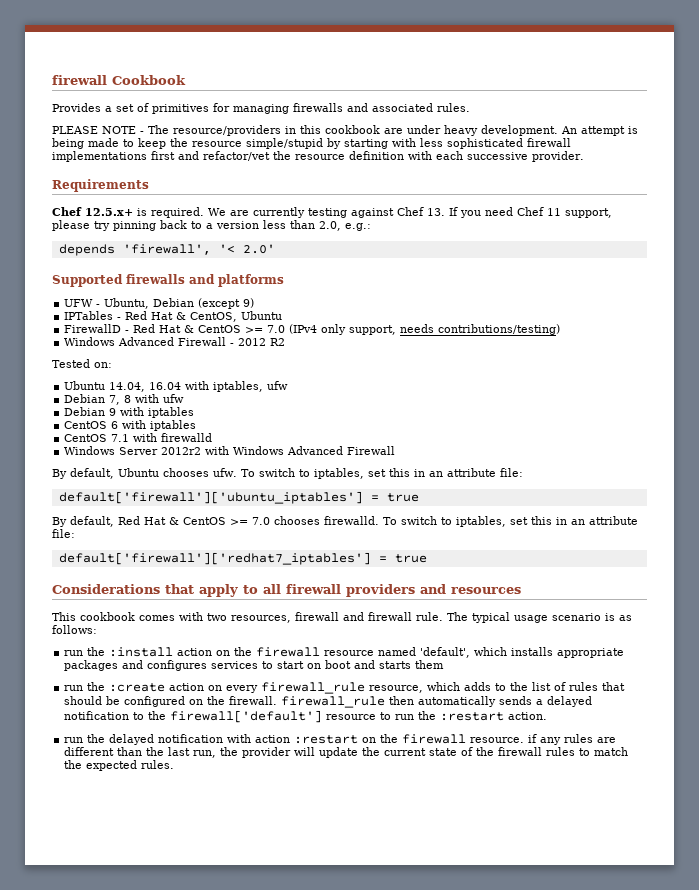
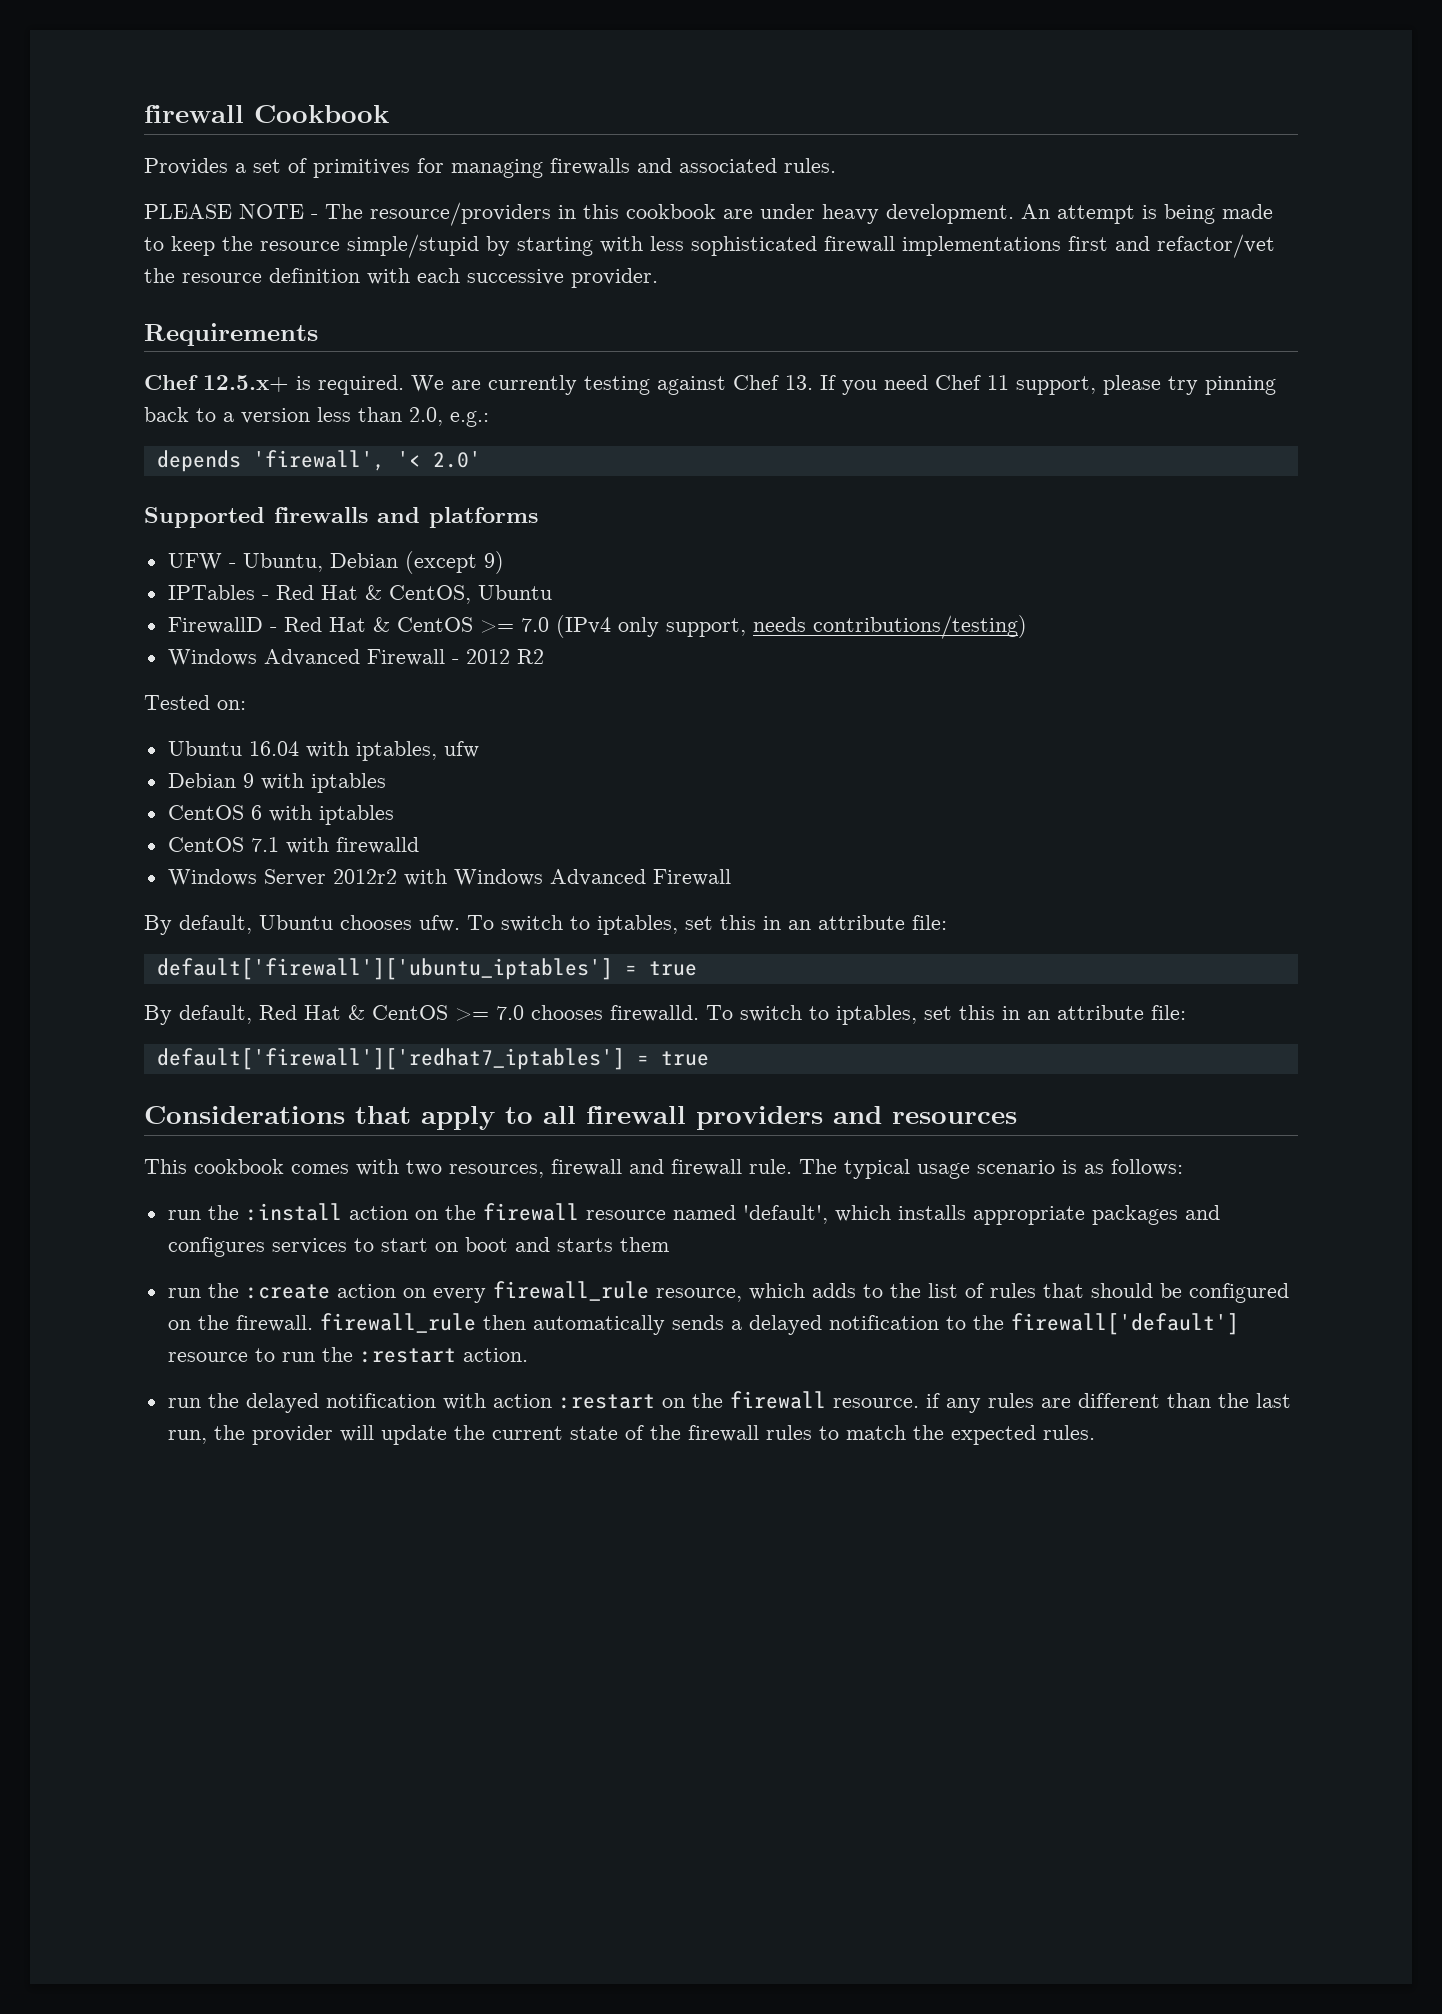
[109,382,146,392] 14.04, -> (242, 748) none
[64,394,185,405] // Debian 7, 8 with ufw -> (479, 749) none

